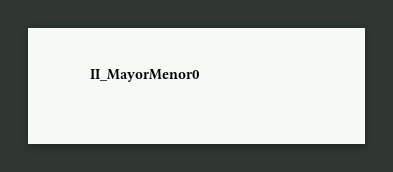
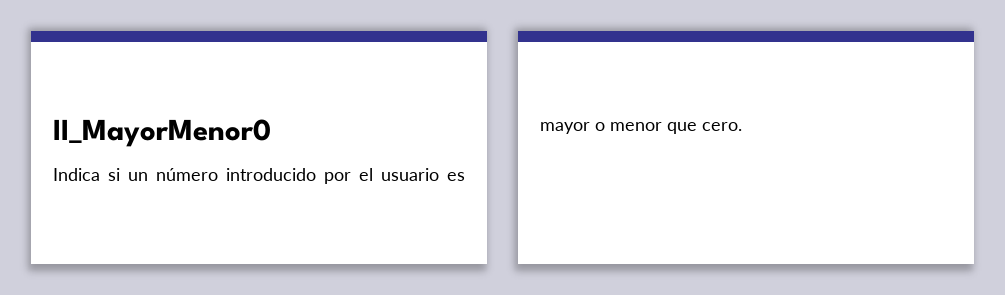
(200, 75) none -> [53,168,465,184] [540,122,742,134] // Indica si un número introducido por el usuario es mayor o menor que cero.

